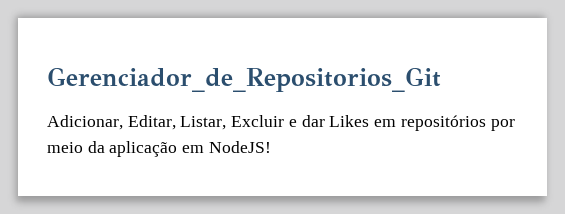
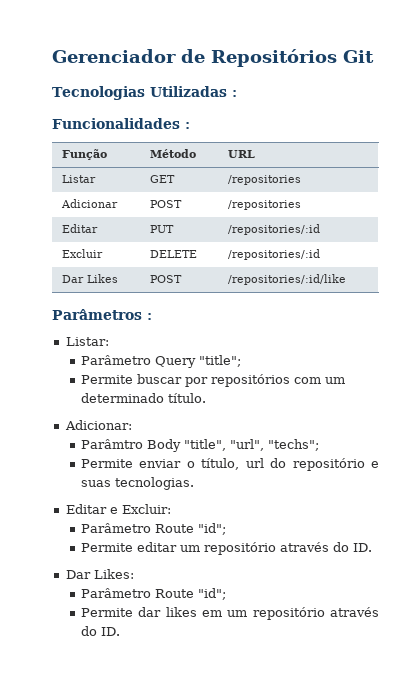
[47,67,441,92] [47,115,515,131] [47,141,271,157] Gerenciador_de_Repositorios_Git // Adicionar, Editar, Listar, Excluir e dar Likes em repositórios por meio da aplicação em NodeJS! -> [52,49,374,67] [52,86,237,100] [52,118,190,129] [61,149,107,160] [149,149,196,158] [227,150,255,158] [61,175,96,183] [149,175,175,183] [227,175,301,185] [60,199,118,208] [149,200,182,208] [227,200,301,210] [61,224,98,233] [149,225,174,233] [227,224,320,235] [61,249,103,258] [149,250,197,258] [227,249,320,260] [61,274,118,283] [149,275,182,283] [227,274,346,285] [52,309,152,320] [65,337,109,346] [81,355,242,368] [81,374,346,387] [81,393,207,403] [64,420,132,430] [81,439,320,452] [81,458,379,471] [81,477,195,490] [65,504,171,514] [81,523,227,535] [81,542,373,555] [65,569,134,579] [81,588,227,600] [81,607,379,620] [81,626,121,636] Gerenciador de Repositórios Git // Tecnologias Utilizadas : // Funcionalidades : // Função | Método | URL // Listar | GET | /repositories // Adicionar | POST | /repositories // Editar | PUT | /repositories/:id // Excluir | DELETE | /repositories/:id // Dar Likes | POST | /repositories/:id/like // Parâmetros : // Listar: // Parâmetro Query "title"; // Permite buscar por repositórios com um determinado título. // Adicionar: // Parâmtro Body "title", "url", "techs"; // Permite enviar o título, url do repositório e suas tecnologias. // Editar e Excluir: // Parâmetro Route "id"; // Permite editar um repositório através do ID. // Dar Likes: // Parâmetro Route "id"; // Permite dar likes em um repositório através do ID.

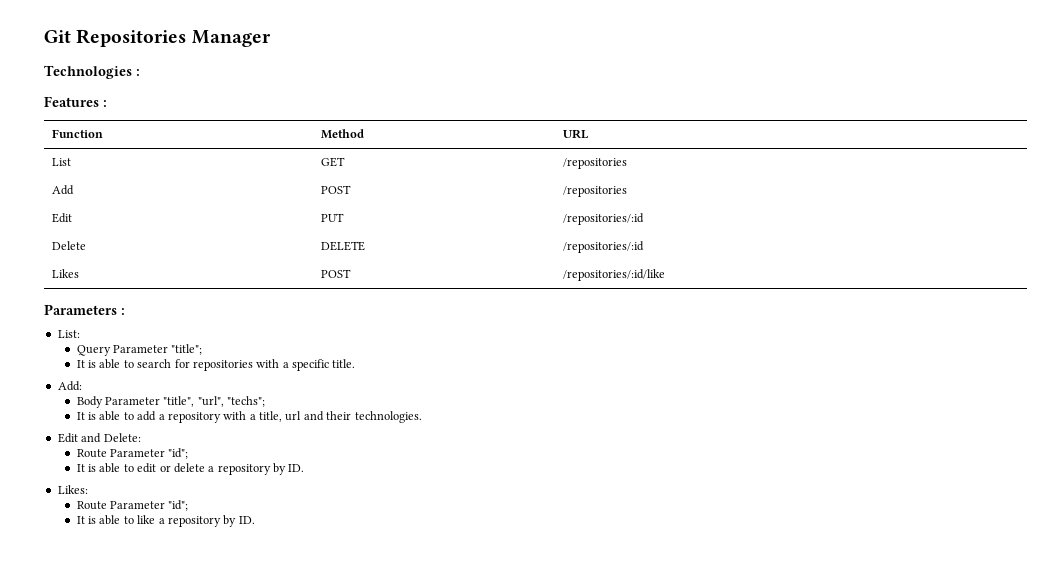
[52,49,374,67] [52,86,237,100] [52,118,190,129] [61,149,107,160] [149,149,196,158] Gerenciador de Repositórios Git // Tecnologias Utilizadas : // Funcionalidades : // Função | Método -> [44,29,271,47] [44,65,140,79] [44,96,107,107] [52,129,104,138] [321,129,365,139] Git Repositories Manager // Technologies : // Features : // Function | Method
[61,175,96,183] Listar -> [52,158,72,166] List
[60,199,118,208] Adicionar -> [52,185,75,195] Add
[61,224,98,233] Editar -> [52,213,73,223] Edit
[61,249,103,258] Excluir -> [52,241,87,250] Delete
[61,275,84,283] Dar -> (645, 247) none
[52,309,152,320] [65,337,109,346] [81,355,242,368] [81,374,346,387] [81,393,207,403] [64,420,132,430] [81,439,320,452] [81,458,379,471] [81,477,195,490] [65,504,171,514] [81,523,227,535] [81,542,350,555] Parâmetros : // Listar: // Parâmetro Query "title"; // Permite buscar por repositórios com um determinado título. // Adicionar: // Parâmtro Body "title", "url", "techs"; // Permite enviar o título, url do repositório e suas tecnologias. // Editar e Excluir: // Parâmetro Route "id"; // Permite editar um repositório através do -> [44,304,125,315] [57,330,80,338] [76,344,203,356] [76,359,356,371] [57,381,82,391] [76,396,266,408] [76,411,422,423] [57,433,141,443] [76,448,189,459] [76,463,287,475] Parameters : // List: // Query Parameter "title"; // It is able to search for repositories with a specific title. // Add: // Body Parameter "title", "url", "techs"; // It is able to add a repository with a title, url and their technologies. // Edit and Delete: // Route Parameter "id"; // It is able to edit or delete a repository by
[65,570,91,579] Dar -> (305, 468) none
[81,588,227,600] [81,607,379,620] [81,626,98,636] Parâmetro Route "id"; // Permite dar likes em um repositório através do -> [76,500,189,511] [76,515,237,527] Route Parameter "id"; // It is able to like a repository by

